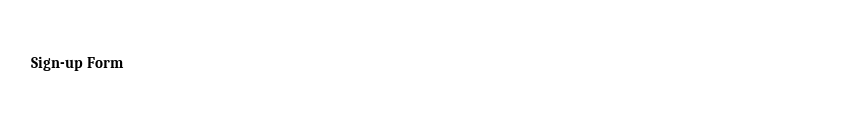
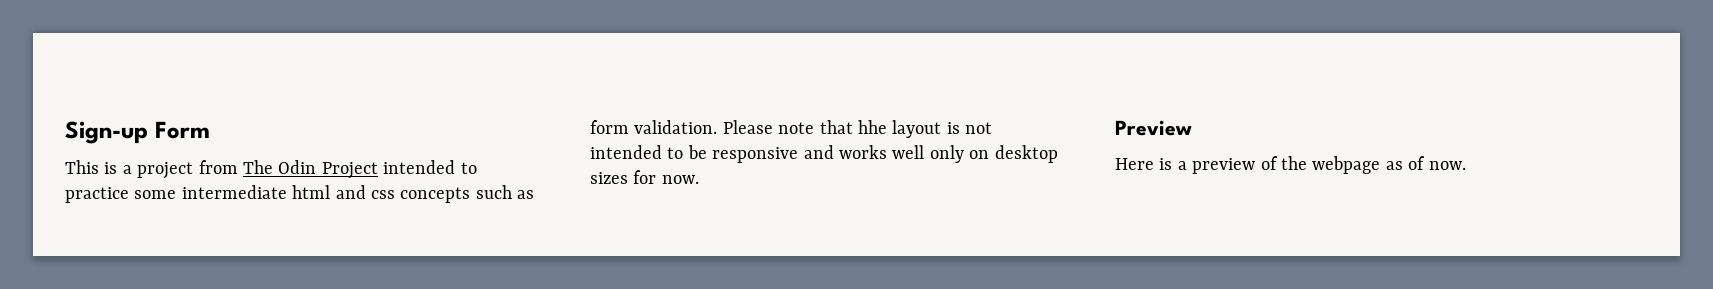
(125, 62) none -> [65,160,477,179] [65,185,535,203] [590,120,993,138] [590,145,1058,163] [590,170,699,184] [1115,120,1192,136] [1115,156,1466,174] // This is a project from The Odin Project intended to practice some intermediate html and css concepts such as form validation. Please note that hhe layout is not intended to be responsive and works well only on desktop sizes for now. // Preview // Here is a preview of the webpage as of now.

